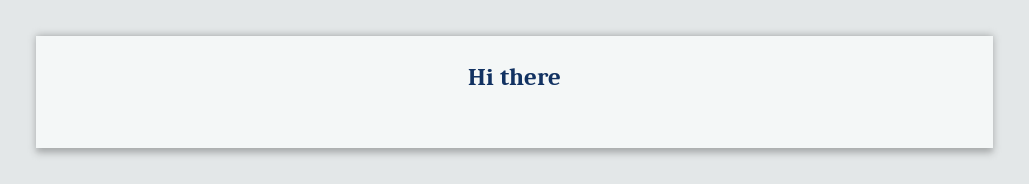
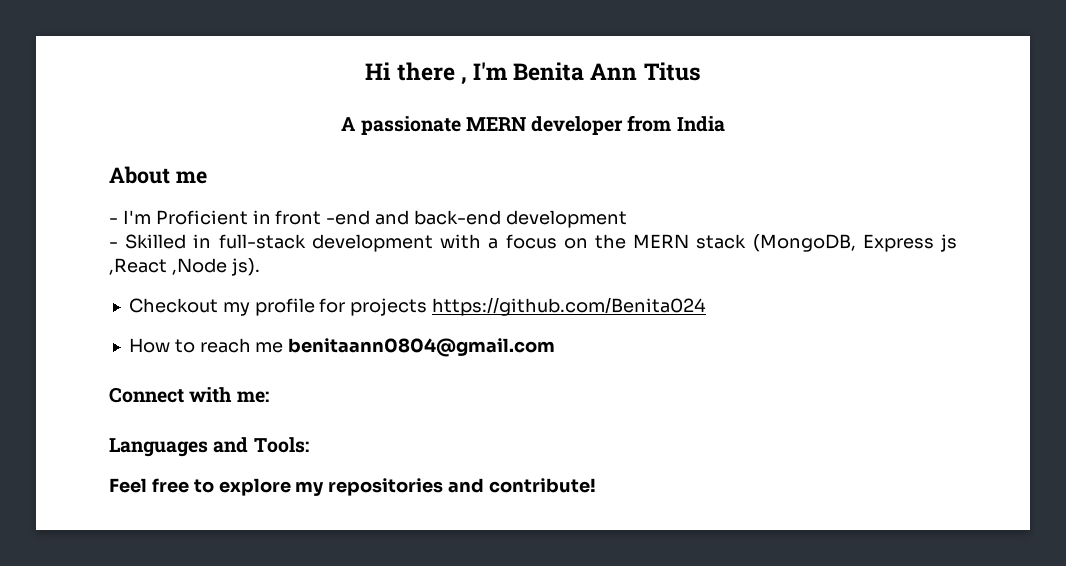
(562, 76) none -> [460,62,701,85] [341,115,725,135] [109,166,207,184] [109,210,627,228] [109,234,957,252] [109,258,260,276] [128,297,707,316] [128,338,556,357] [109,387,269,403] [109,437,309,457] [109,478,597,496] , I'm Benita Ann Titus // A passionate MERN developer from India // About me // - I'm Proficient in front -end and back-end development // - Skilled in full-stack development with a focus on the MERN stack (MongoDB, Express js ,React ,Node js). // Checkout my profile for projects https://github.com/Benita024 // How to reach me benitaann0804@gmail.com // Connect with me: // Languages and Tools: // Feel free to explore my repositories and contribute!

